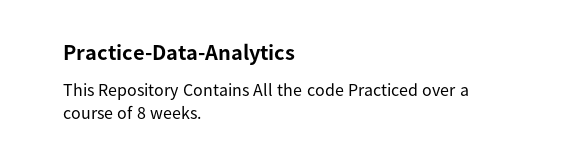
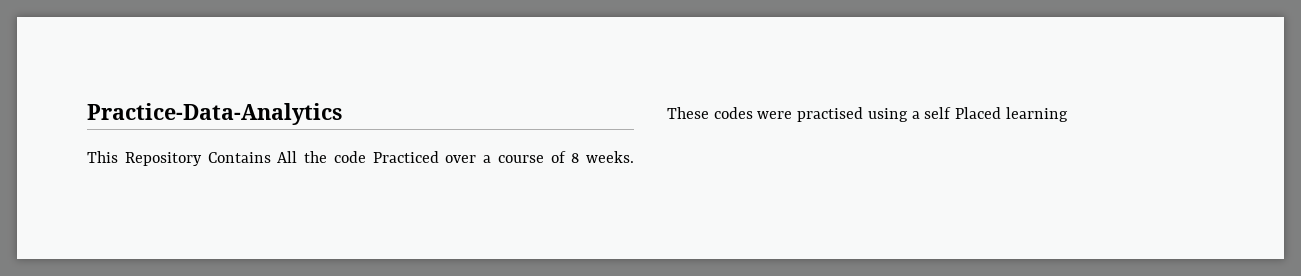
(201, 112) none -> [667,107,1068,122] These codes were practised using a self Placed learning

